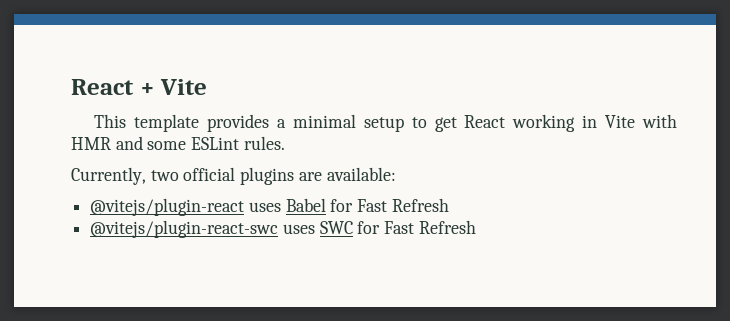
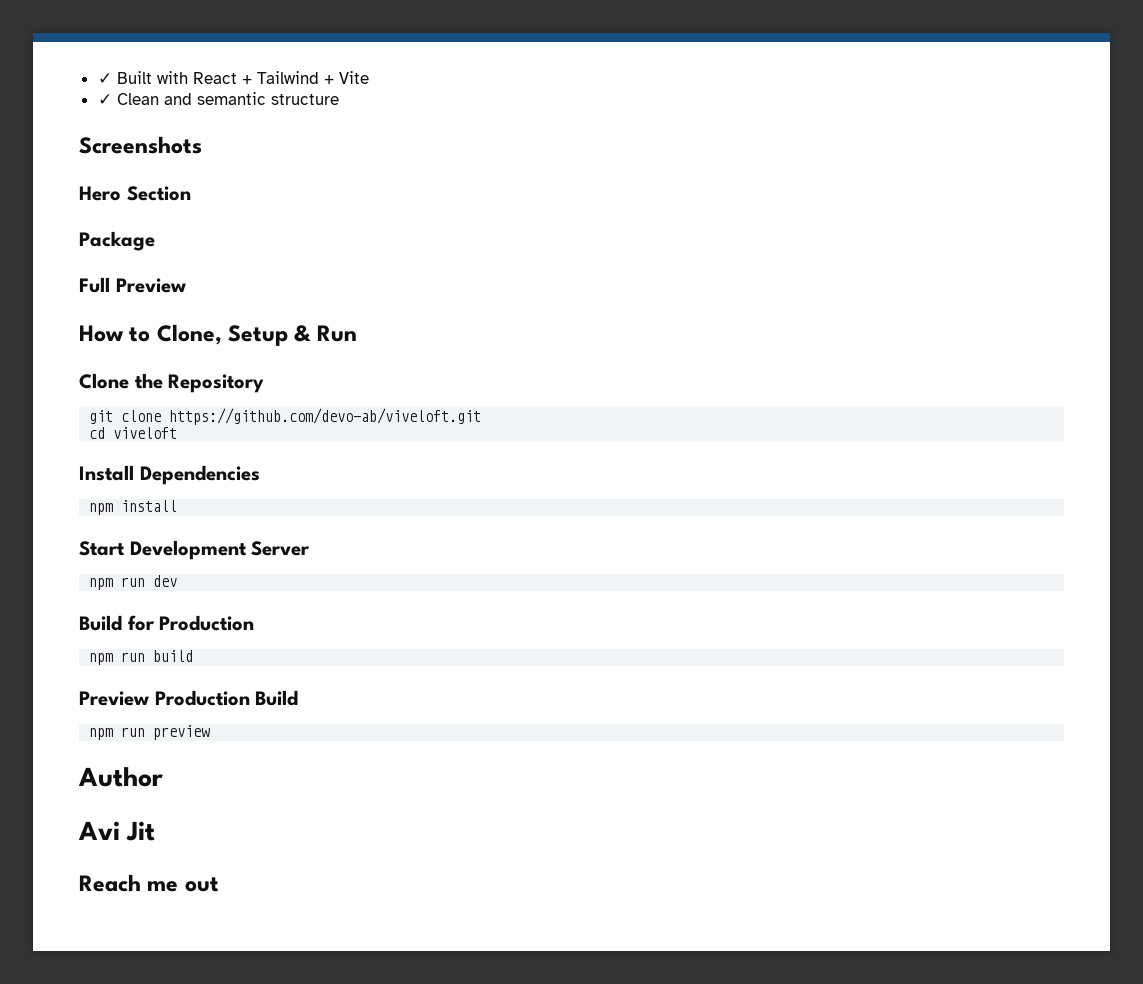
[71,79,208,95] [94,114,677,132] [71,136,285,150] [71,167,396,185] [90,198,449,216] [90,220,476,238] React + Vite // This template provides a minimal setup to get React working in Vite with HMR and some ESLint rules. // Currently, two official plugins are available: // @vitejs/plugin-react uses Babel for Fast Refresh // @vitejs/plugin-react-swc uses SWC for Fast Refresh -> [97,71,369,84] [97,92,339,105] [79,136,202,154] [79,186,191,201] [79,231,155,251] [79,277,186,293] [79,324,357,346] [79,373,265,393] [89,408,482,425] [89,427,178,439] [79,465,260,485] [89,500,178,515] [79,540,311,560] [89,575,178,590] [79,615,255,631] [89,650,194,665] [79,690,299,706] [89,725,211,740] [78,767,163,787] [78,821,156,841] [79,874,219,892] ✓ Built with React + Tailwind + Vite // ✓ Clean and semantic structure // Screenshots // Hero Section // Package // Full Preview // How to Clone, Setup & Run // Clone the Repository // git clone https://github.com/devo-ab/viveloft.git // cd viveloft // Install Dependencies // npm install // Start Development Server // npm run dev // Build for Production // npm run build // Preview Production Build // npm run preview // Author // Avi Jit // Reach me out

